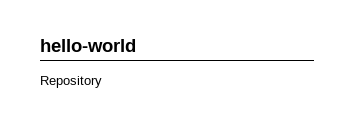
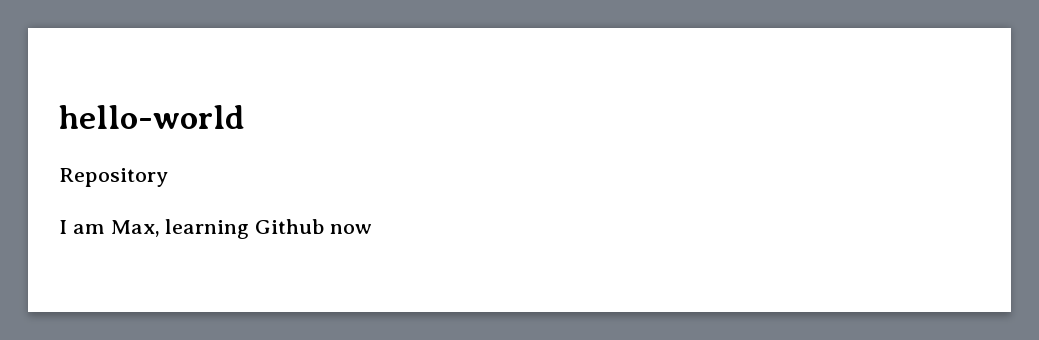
(102, 82) none -> [59,219,373,239] // I am Max, learning Github now

